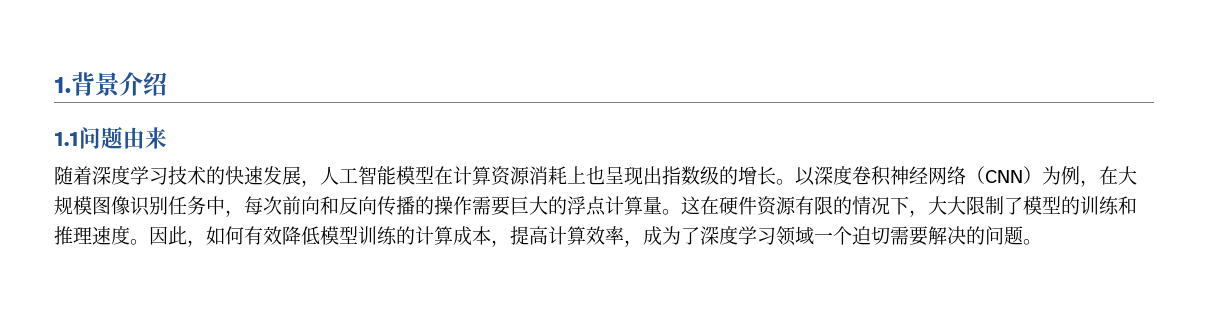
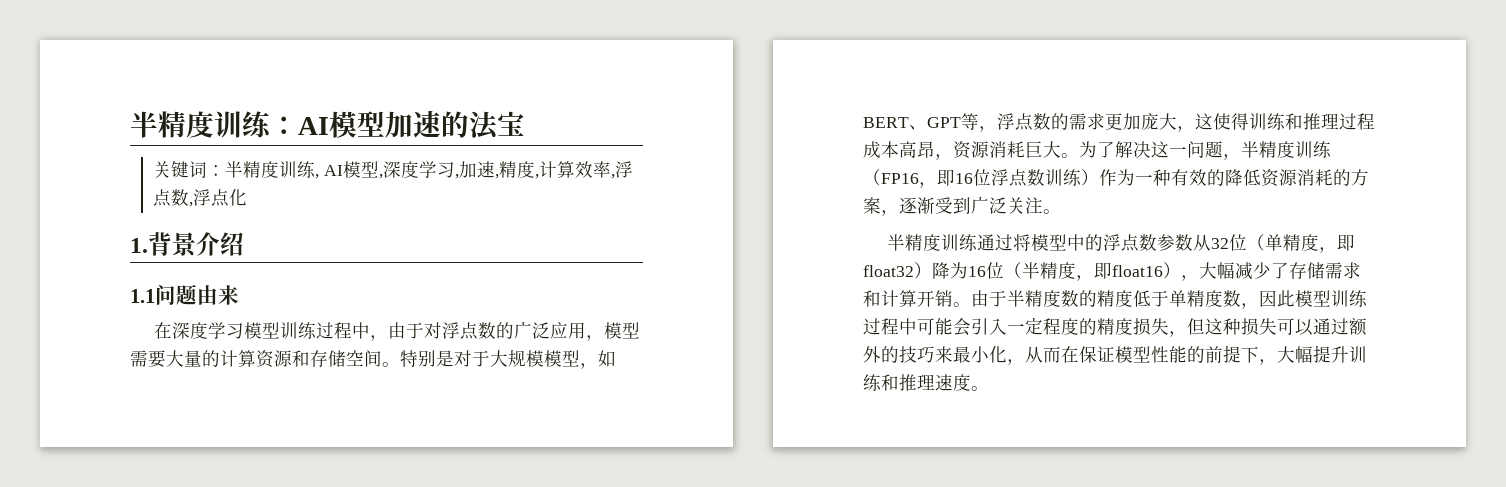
(54, 85) none -> [130,110,525,140] [153,161,633,179] [153,189,248,207] 半精度训练：AI模型加速的法宝 // 关键词：半精度训练, AI模型,深度学习,加速,精度,计算效率,浮点数,浮点化 //
[54,166,1137,187] [54,196,1137,217] [54,226,1023,247] 随着深度学习技术的快速发展，人工智能模型在计算资源消耗上也呈现出指数级的增长。以深度卷积神经网络（CNN）为例，在大规模图像识别任务中，每次前向和反向传播的操作需要巨大的浮点计算量。这在硬件资源有限的情况下，大大限制了模型的训练和推理速度。因此，如何有效降低模型训练的计算成本，提高计算效率，成为了深度学习领域一个迫切需要解决的问题 -> [154,321,641,341] [130,349,616,369] [863,113,1375,132] [863,141,1332,160] [863,169,1369,188] [863,196,1061,216] [887,234,1356,253] [863,262,1361,281] [863,290,1368,309] [863,317,1367,337] [863,345,1367,365] [863,374,971,391] 在深度学习模型训练过程中，由于对浮点数的广泛应用，模型需要大量的计算资源和存储空间。特别是对于大规模模型，如BERT、GPT等，浮点数的需求更加庞大，这使得训练和推理过程成本高昂，资源消耗巨大。为了解决这一问题，半精度训练（FP16，即16位浮点数训练）作为一种有效的降低资源消耗的方案，逐渐受到广泛关注。 // 半精度训练通过将模型中的浮点数参数从32位（单精度，即float32）降为16位（半精度，即float16），大幅减少了存储需求和计算开销。由于半精度数的精度低于单精度数，因此模型训练过程中可能会引入一定程度的精度损失，但这种损失可以通过额外的技巧来最小化，从而在保证模型性能的前提下，大幅提升训练和推理速度

